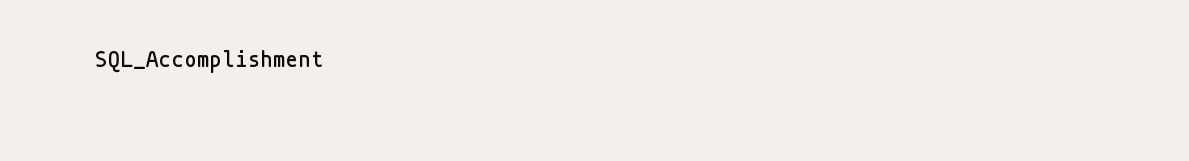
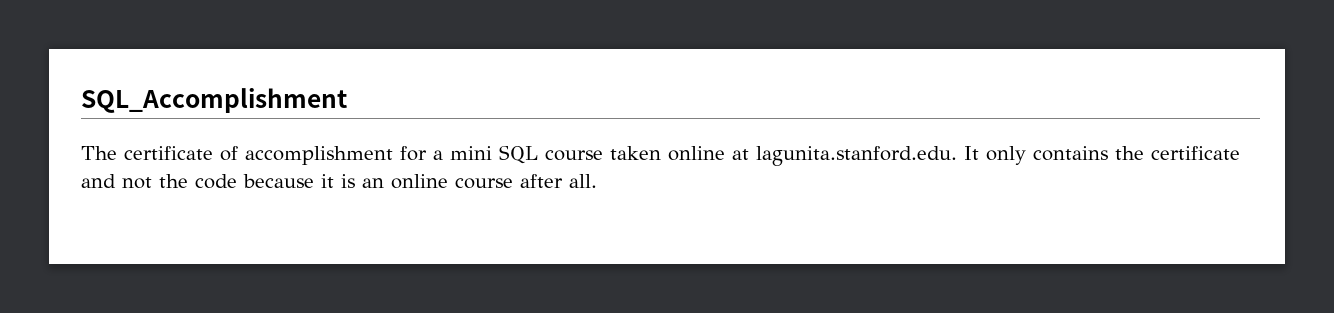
(323, 61) none -> [81,145,1240,166] [81,174,597,189] // The certificate of accomplishment for a mini SQL course taken online at lagunita.stanford.edu. It only contains the certificate and not the code because it is an online course after all.

